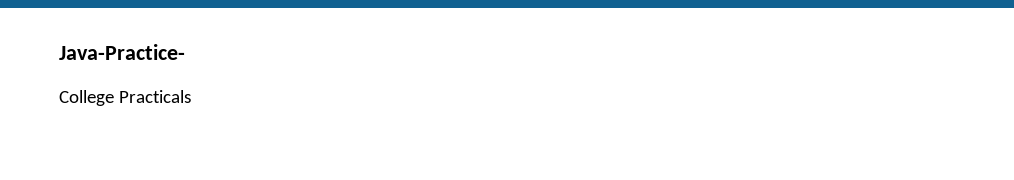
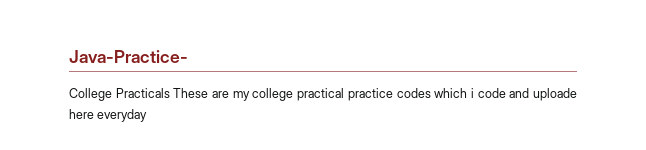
(191, 96) none -> [173,88,577,101] [69,109,148,122] These are my college practical practice codes which i code and uploade here everyday

